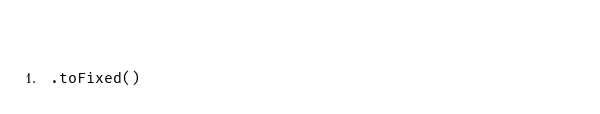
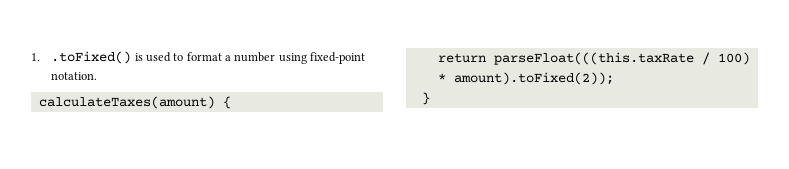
(141, 78) none -> [134,52,366,64] [51,72,98,80] [38,96,231,109] [437,52,750,65] [437,72,614,85] [421,92,430,105] is used to format a number using fixed-point notation. // calculateTaxes(amount) { // return parseFloat(((this.taxRate / 100) * amount).toFixed(2)); // }

